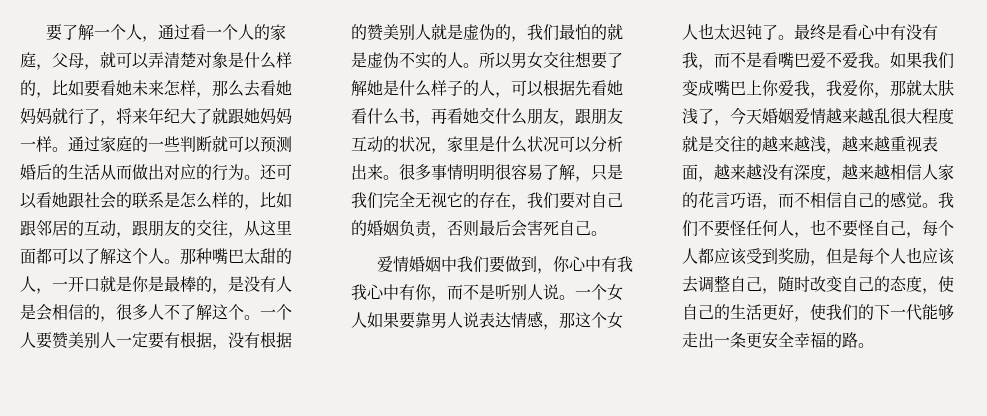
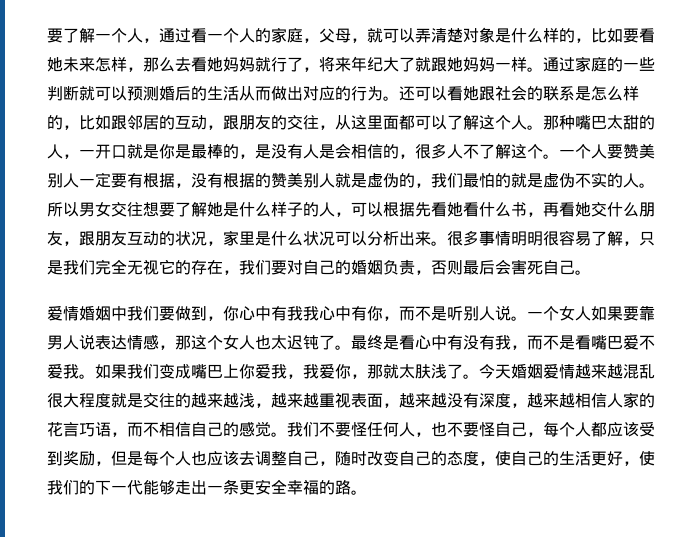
[714,120,730,126] ， -> [463,374,479,379] 。
(874, 116) none -> [623,364,639,379] 混

